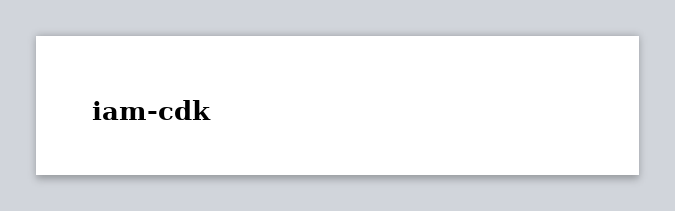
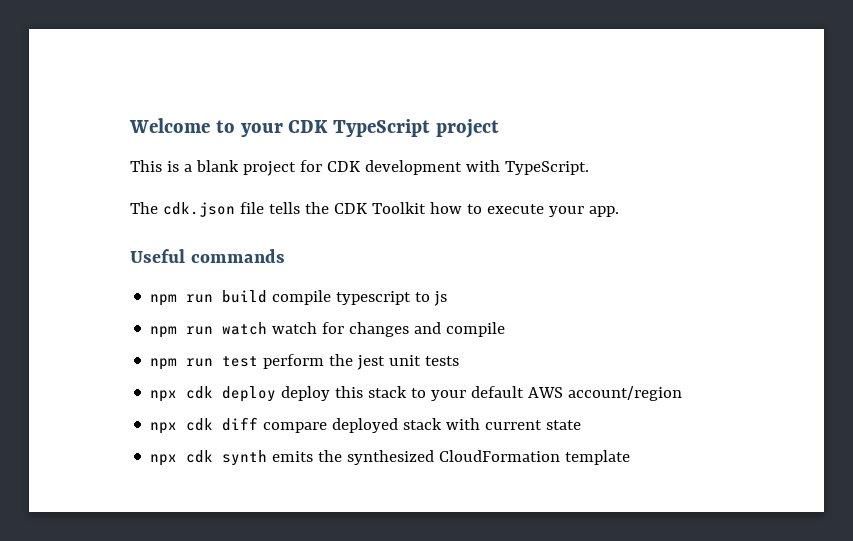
[92,100,211,120] iam-cdk -> [129,118,500,138] [130,160,589,176] [130,202,619,217] [130,249,285,263] [150,290,448,306] [150,322,506,338] [150,354,460,370] [150,386,683,402] [150,417,582,434] [150,450,631,466] Welcome to your CDK TypeScript project // This is a blank project for CDK development with TypeScript. // The cdk.json file tells the CDK Toolkit how to execute your app. // Useful commands // npm run build compile typescript to js // npm run watch watch for changes and compile // npm run test perform the jest unit tests // npx cdk deploy deploy this stack to your default AWS account/region // npx cdk diff compare deployed stack with current state // npx cdk synth emits the synthesized CloudFormation template

